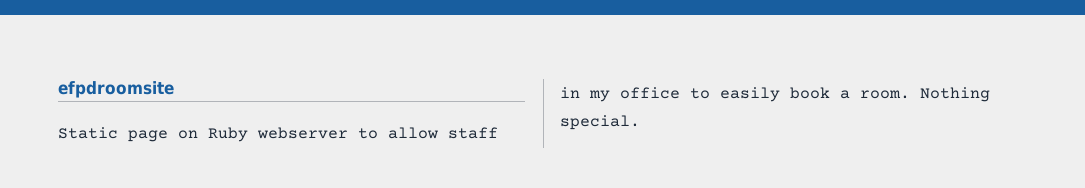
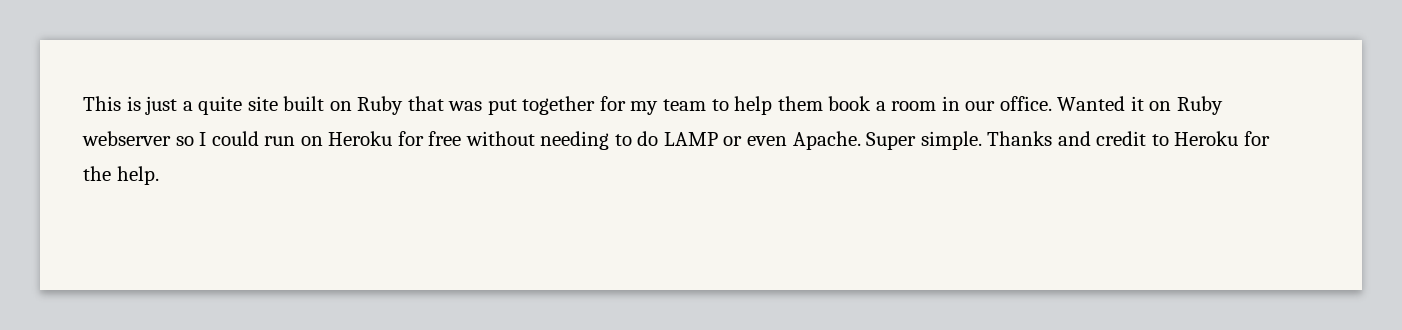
[58,81,174,98] [58,127,498,142] [560,87,990,102] [560,115,640,130] efpdroomsite // Static page on Ruby webserver to allow staff in my office to easily book a room. Nothing special. -> [83,96,1223,115] [82,131,1270,150] [83,166,159,185] This is just a quite site built on Ruby that was put together for my team to help them book a room in our office. Wanted it on Ruby webserver so I could run on Heroku for free without needing to do LAMP or even Apache. Super simple. Thanks and credit to Heroku for the help.

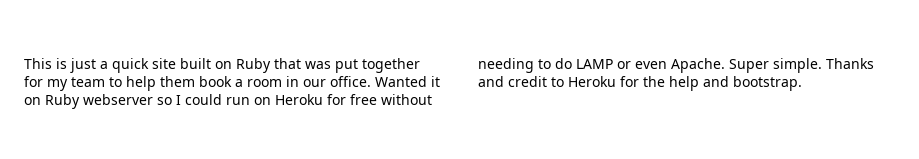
[198,96,243,115] quite -> [112,58,149,73] quick
[116,166,159,185] help. -> [669,76,802,91] help and bootstrap.

